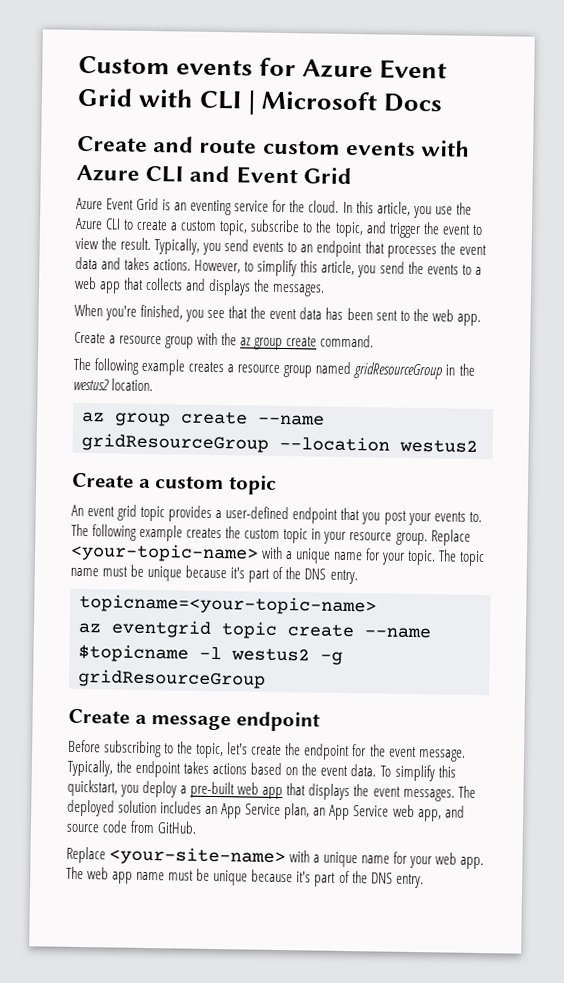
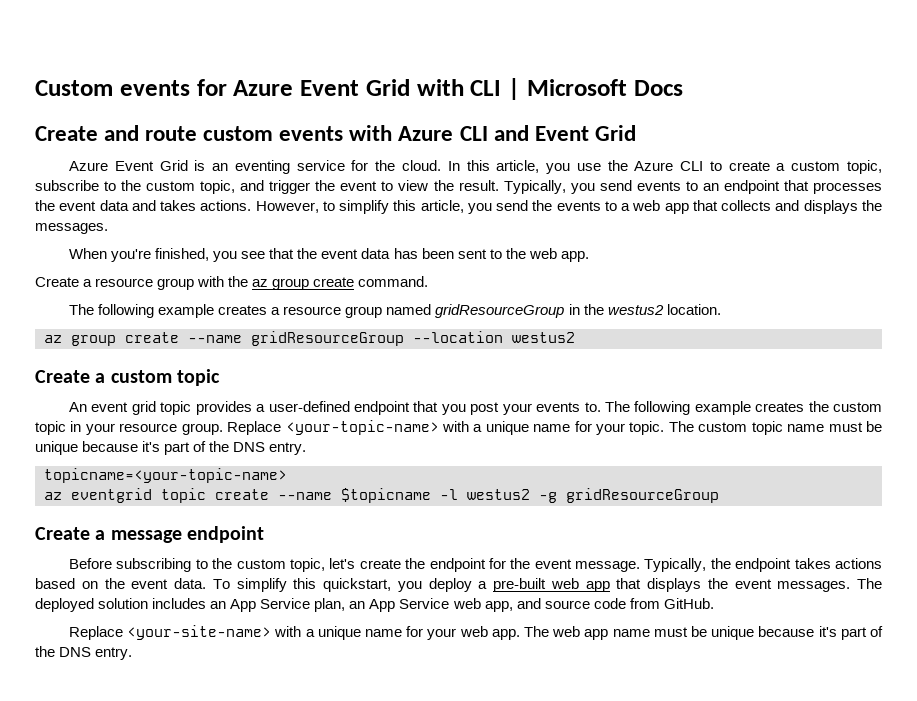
(333, 226) none -> [146,181,196,191] custom
(458, 555) none -> [698,422,748,432] custom
(194, 747) none -> [236,559,286,569] custom

